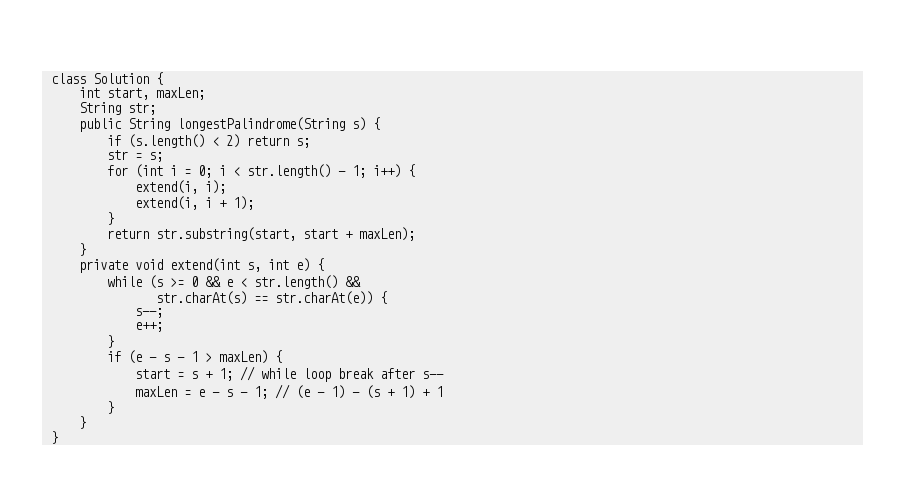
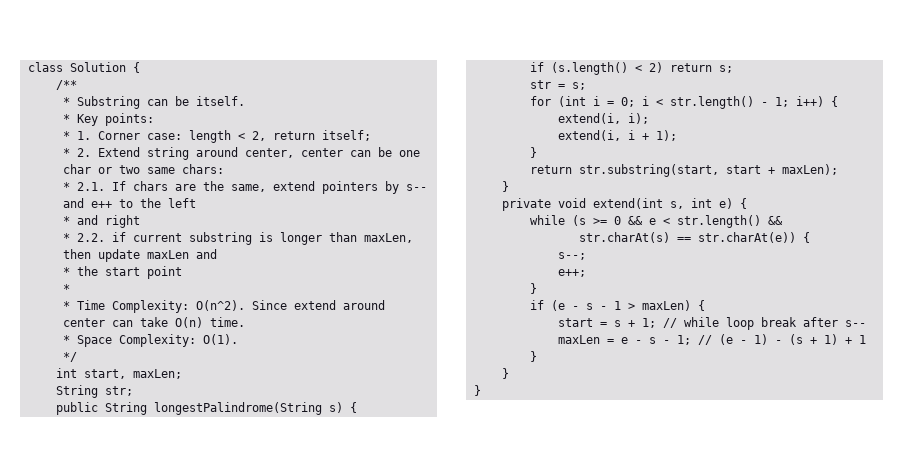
(163, 78) none -> [55,80,77,90] [62,96,245,109] [62,113,154,126] [62,130,371,143] [62,147,420,160] [62,164,224,174] [62,181,427,194] [62,198,196,208] [62,215,140,228] [62,232,413,245] [62,249,217,262] [62,266,182,279] [62,284,70,293] [62,300,385,313] [62,317,245,328] [62,334,238,347] [62,352,77,362] // /** // * Substring can be itself. // * Key points: // * 1. Corner case: length < 2, return itself; // * 2. Extend string around center, center can be one char or two same chars: // * 2.1. If chars are the same, extend pointers by s-- and e++ to the left // * and right // * 2.2. if current substring is longer than maxLen, then update maxLen and // * the start point // * // * Time Complexity: O(n^2). Since extend around center can take O(n) time. // * Space Complexity: O(1). // */

